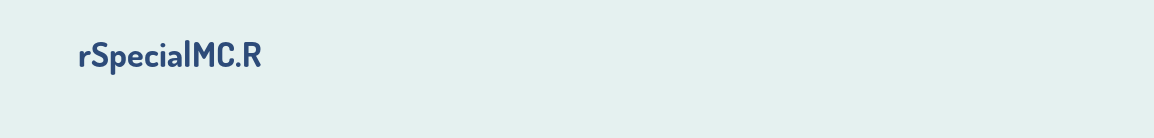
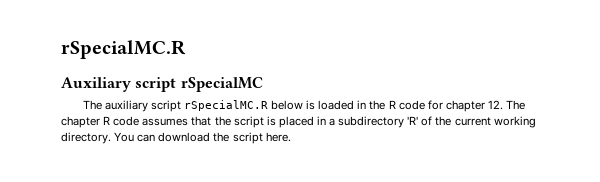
[78,40,262,75] rSpecialMC.R -> [61,40,186,59] [61,77,263,92] [82,100,526,112] [61,116,536,128] [61,132,291,144] rSpecialMC.R // Auxiliary script rSpecialMC // The auxiliary script rSpecialMC.R below is loaded in the R code for chapter 12. The chapter R code assumes that the script is placed in a subdirectory 'R' of the current working directory. You can download the script here.

